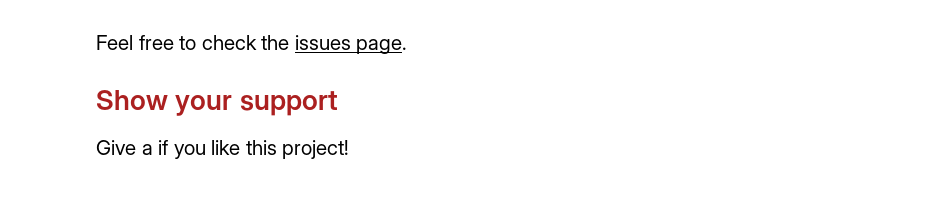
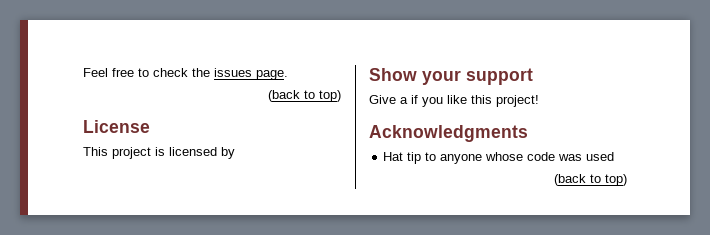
(408, 46) none -> [268,90,341,102] [83,120,150,133] [83,147,235,159] // (back to top) // License // This project is licensed by
(350, 149) none -> [369,125,528,142] [383,152,615,164] [554,174,627,186] // Acknowledgments // Hat tip to anyone whose code was used // (back to top)

